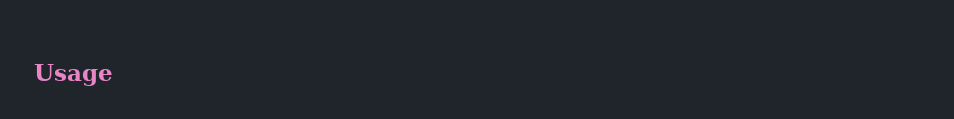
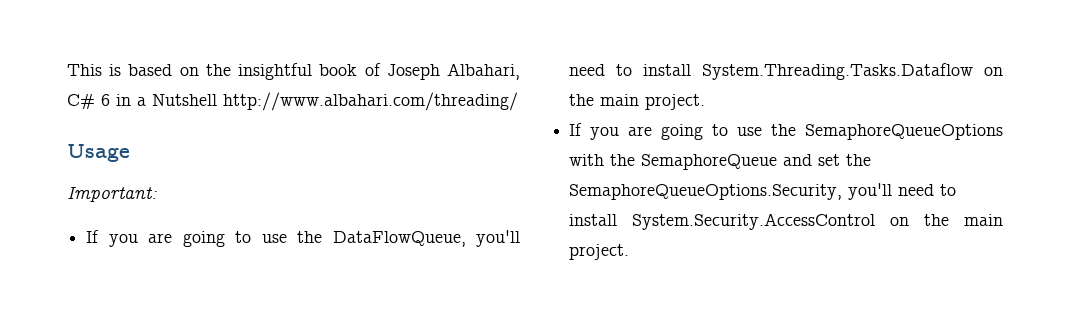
[34,64,113,86] Usage -> [67,63,520,80] [67,92,518,111] [67,144,130,162] [67,187,157,202] [86,230,520,247] [569,63,1003,80] [569,94,706,110] [569,123,1003,140] [569,154,872,170] [569,183,957,200] [569,213,1003,230] [569,244,630,260] This is based on the insightful book of Joseph Albahari, C# 6 in a Nutshell http://www.albahari.com/threading/ // Usage // Important: // If you are going to use the DataFlowQueue, you'll need to install System.Threading.Tasks.Dataflow on the main project. // If you are going to use the SemaphoreQueueOptions with the SemaphoreQueue and set the SemaphoreQueueOptions.Security, you'll need to install System.Security.AccessControl on the main project.

